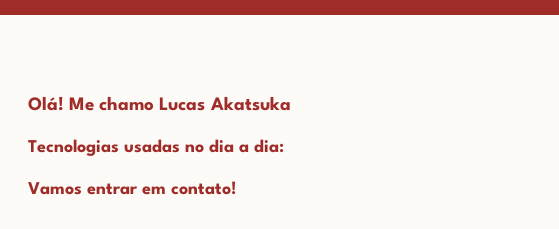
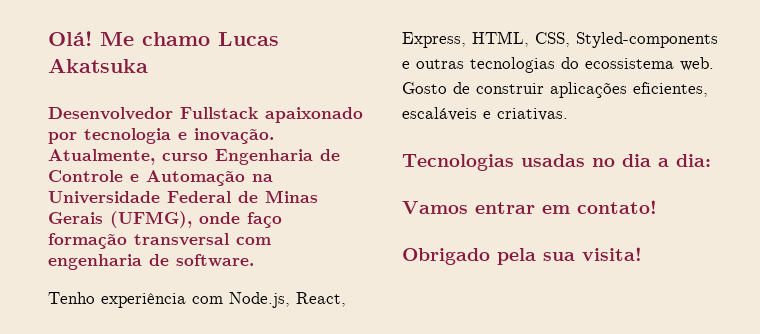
(291, 103) none -> [48,107,363,123] [48,128,274,144] [48,149,340,165] [48,170,273,186] [48,190,318,204] [48,211,282,228] [48,233,271,249] [48,254,254,270] [48,292,346,308] [402,31,718,48] [402,57,714,73] [402,82,708,98] [402,107,568,121] // Desenvolvedor Fullstack apaixonado por tecnologia e inovação. Atualmente, curso Engenharia de Controle e Automação na Universidade Federal de Minas Gerais (UFMG), onde faço formação transversal com engenharia de software. // Tenho experiência com Node.js, React, Express, HTML, CSS, Styled-components e outras tecnologias do ecossistema web. Gosto de construir aplicações eficientes, escaláveis e criativas.
(236, 188) none -> [402,247,642,265] // Obrigado pela sua visita!

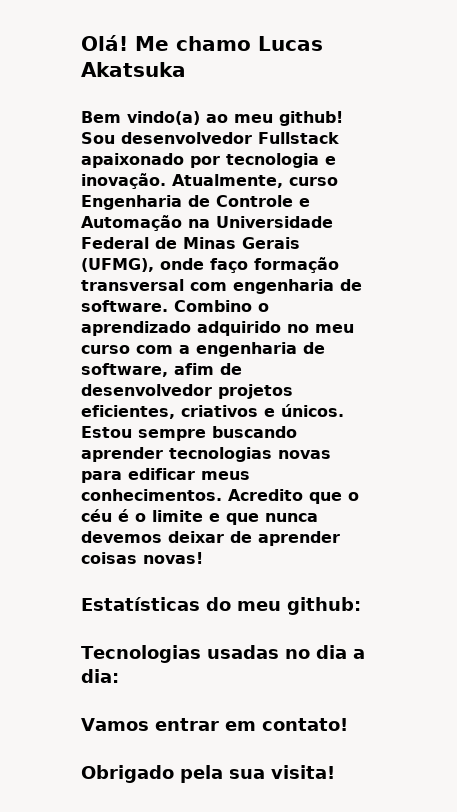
[48,107,173,120] Desenvolvedor -> [81,111,343,126] [81,132,252,144] Bem vindo(a) ao meu github! Sou desenvolvedor
[48,292,346,308] [402,31,718,48] [402,57,714,73] [402,82,708,98] [402,107,568,121] // Tenho experiência com Node.js, React, Express, HTML, CSS, Styled-components e outras tecnologias do ecossistema web. Gosto de construir aplicações eficientes, escaláveis e criativas. -> [174,300,269,312] [81,321,354,336] [81,342,325,357] [81,363,242,377] [81,384,293,399] [81,404,344,419] [81,426,297,441] [81,447,331,462] [81,468,250,483] [81,489,359,504] [81,509,318,525] [81,531,340,546] [81,552,203,564] [81,597,361,615] Combino o aprendizado adquirido no meu curso com a engenharia de software, afim de desenvolvedor projetos eficientes, criativos e únicos. Estou sempre buscando aprender tecnologias novas para edificar meus conhecimentos. Acredito que o céu é o limite e que nunca devemos deixar de aprender coisas novas! // Estatísticas do meu github:

